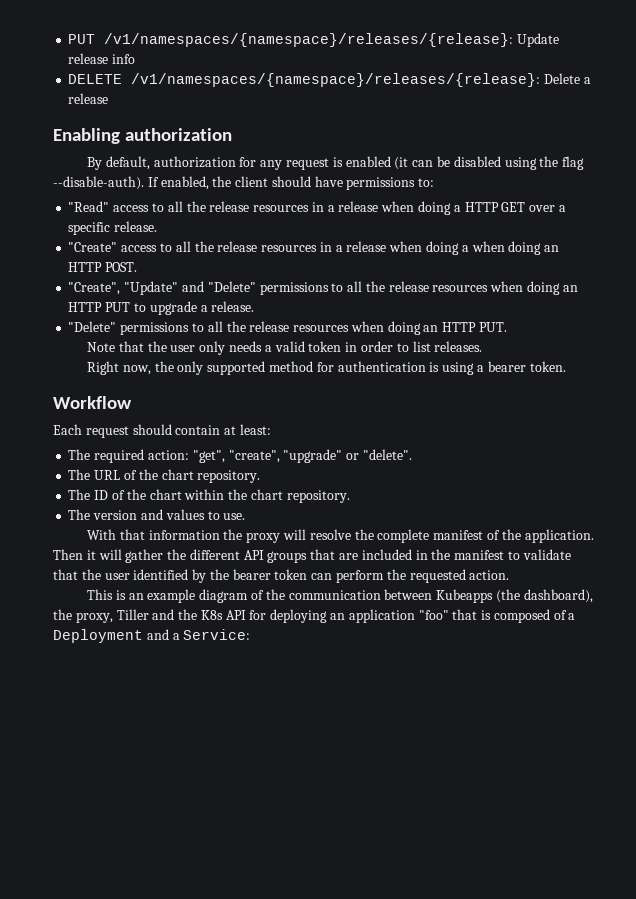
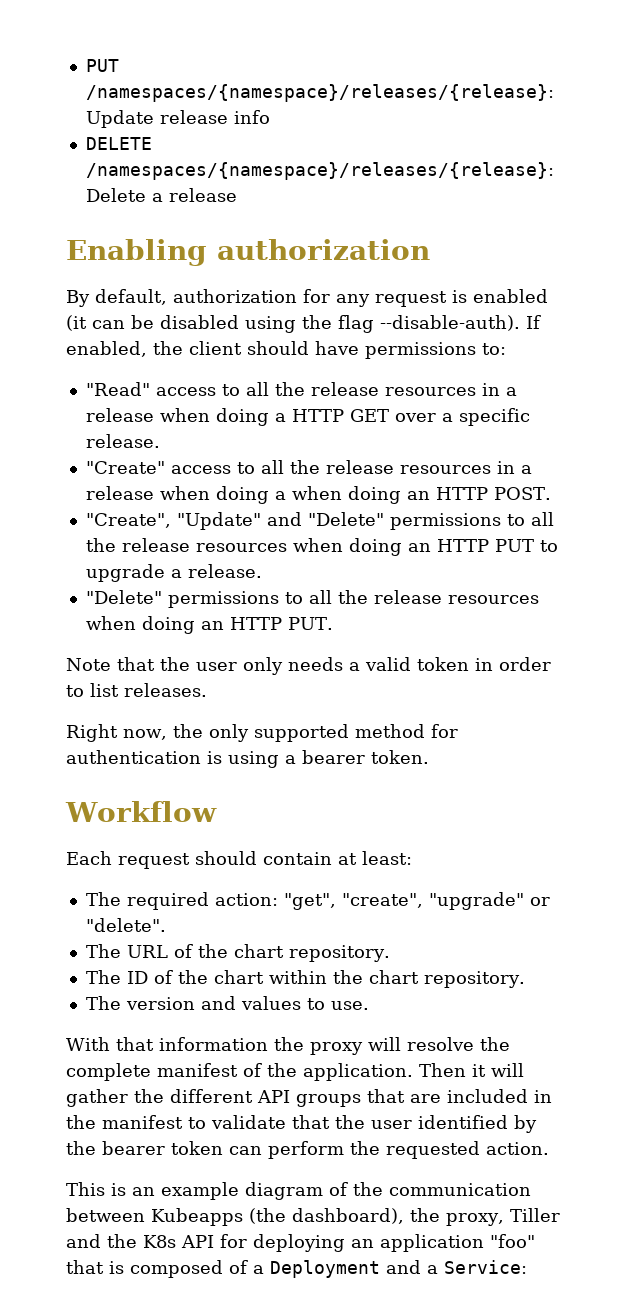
[68,33,514,47] PUT /v1/namespaces/{namespace}/releases/{release}: -> [85,59,119,72] [85,84,554,102] PUT /namespaces/{namespace}/releases/{release}:
[131,73,541,87] /v1/namespaces/{namespace}/releases/{release}: -> [85,162,554,180] /namespaces/{namespace}/releases/{release}:

